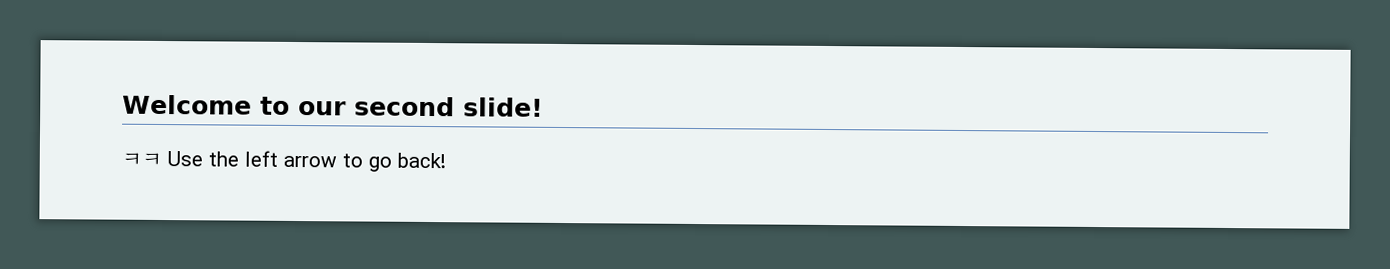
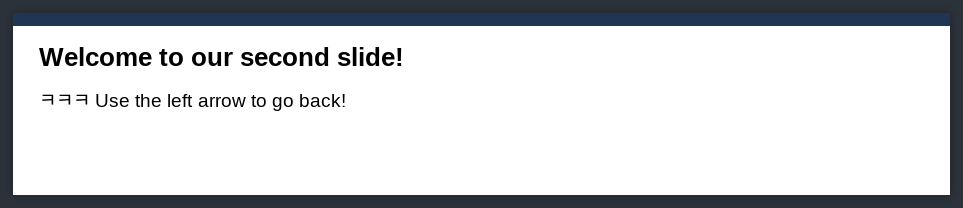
[121,152,162,166] ㅋㅋ -> [39,94,90,107] ㅋㅋㅋ

